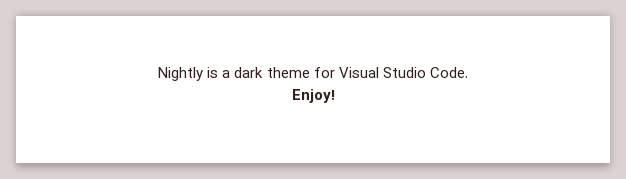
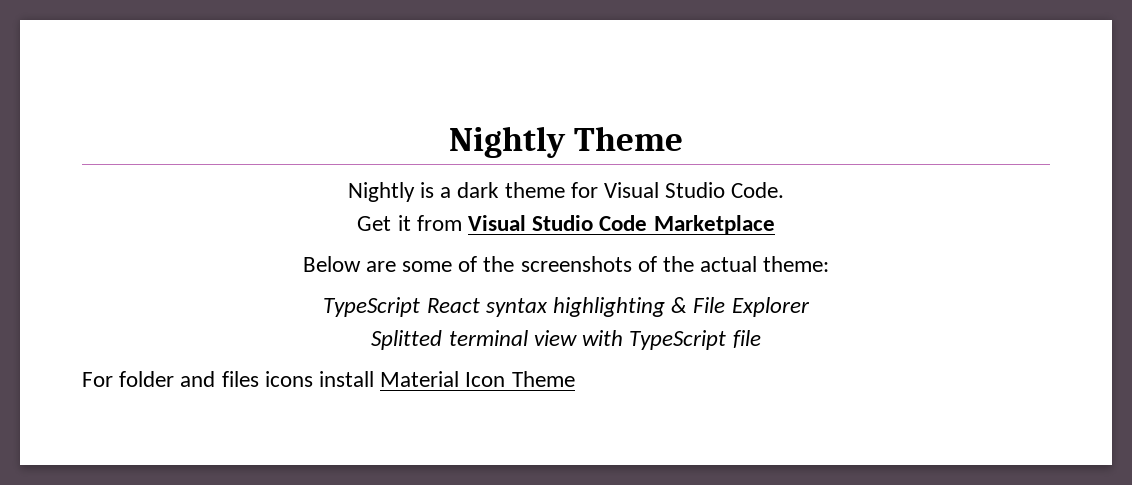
[158,67,204,81] Nightly -> [448,126,684,158] [347,182,415,202] Nightly Theme // Nightly
[291,89,335,103] Enjoy! -> [357,215,775,235] [302,256,830,272] [323,297,810,317] [371,330,761,350] [82,371,575,387] Get it from Visual Studio Code Marketplace // Below are some of the screenshots of the actual theme: // TypeScript React syntax highlighting & File Explorer // Splitted terminal view with TypeScript file // For folder and files icons install Material Icon Theme

